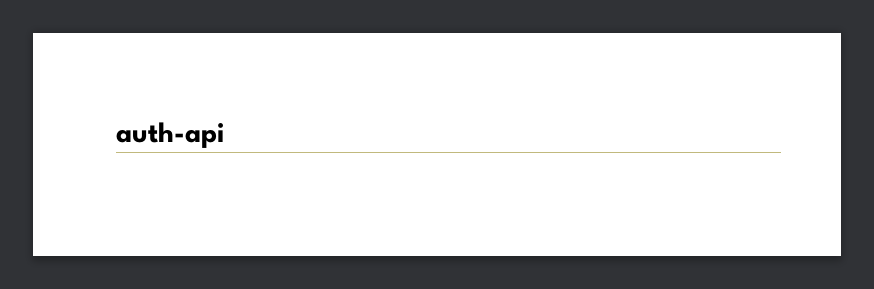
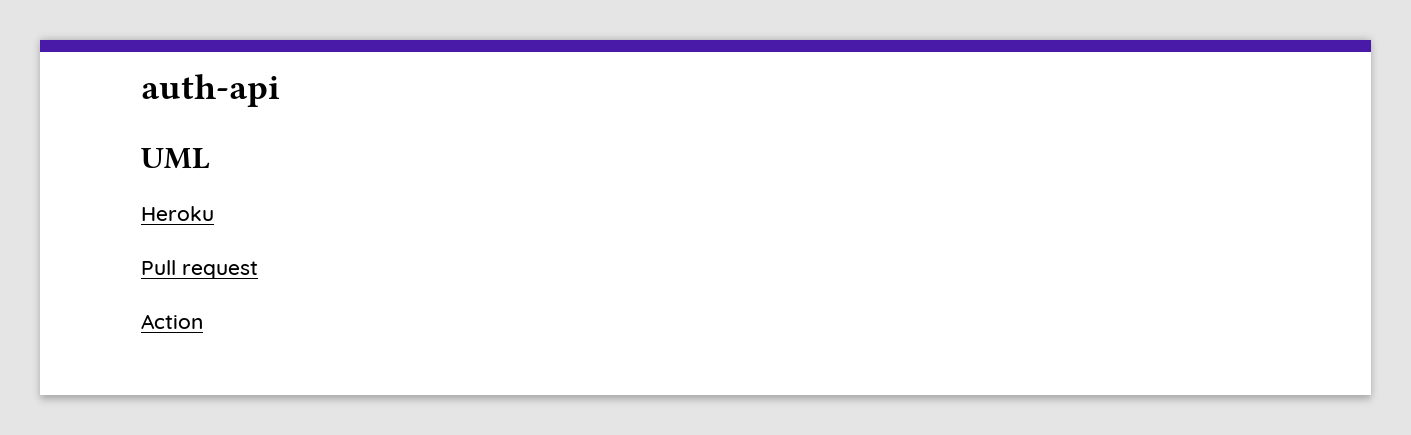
(224, 135) none -> [141,148,210,169] [141,206,214,221] [141,260,258,279] [141,314,203,329] // UML // Heroku // Pull request // Action

